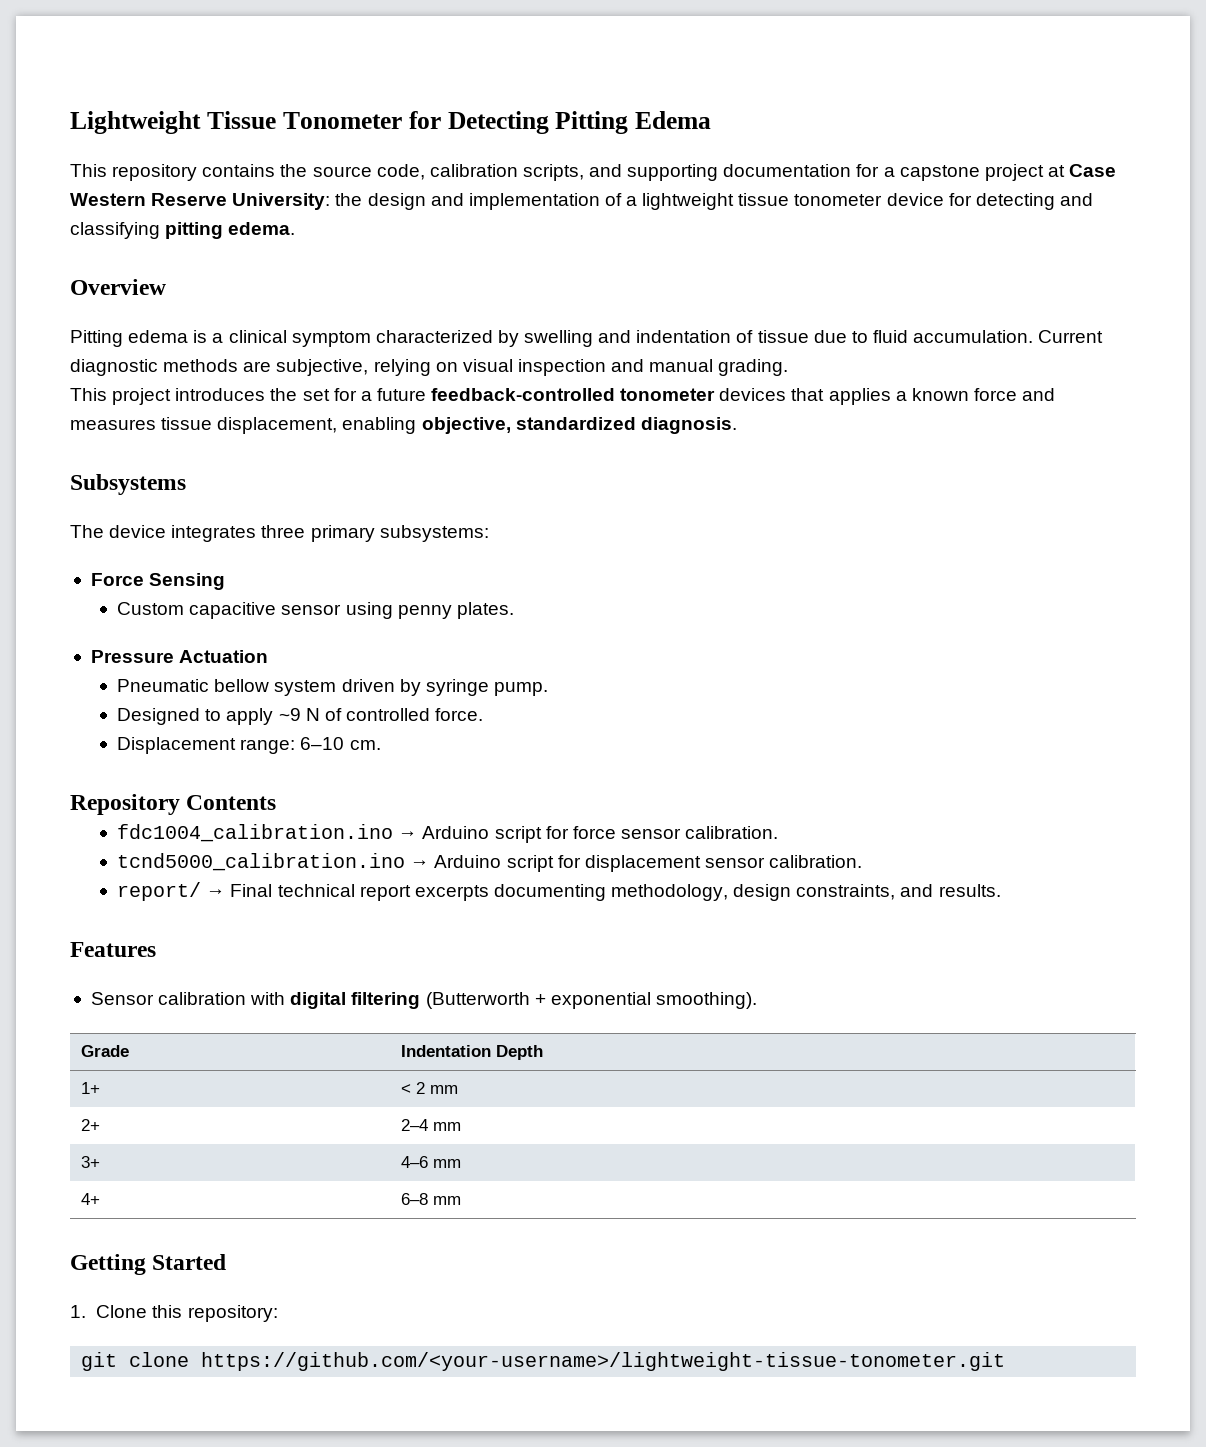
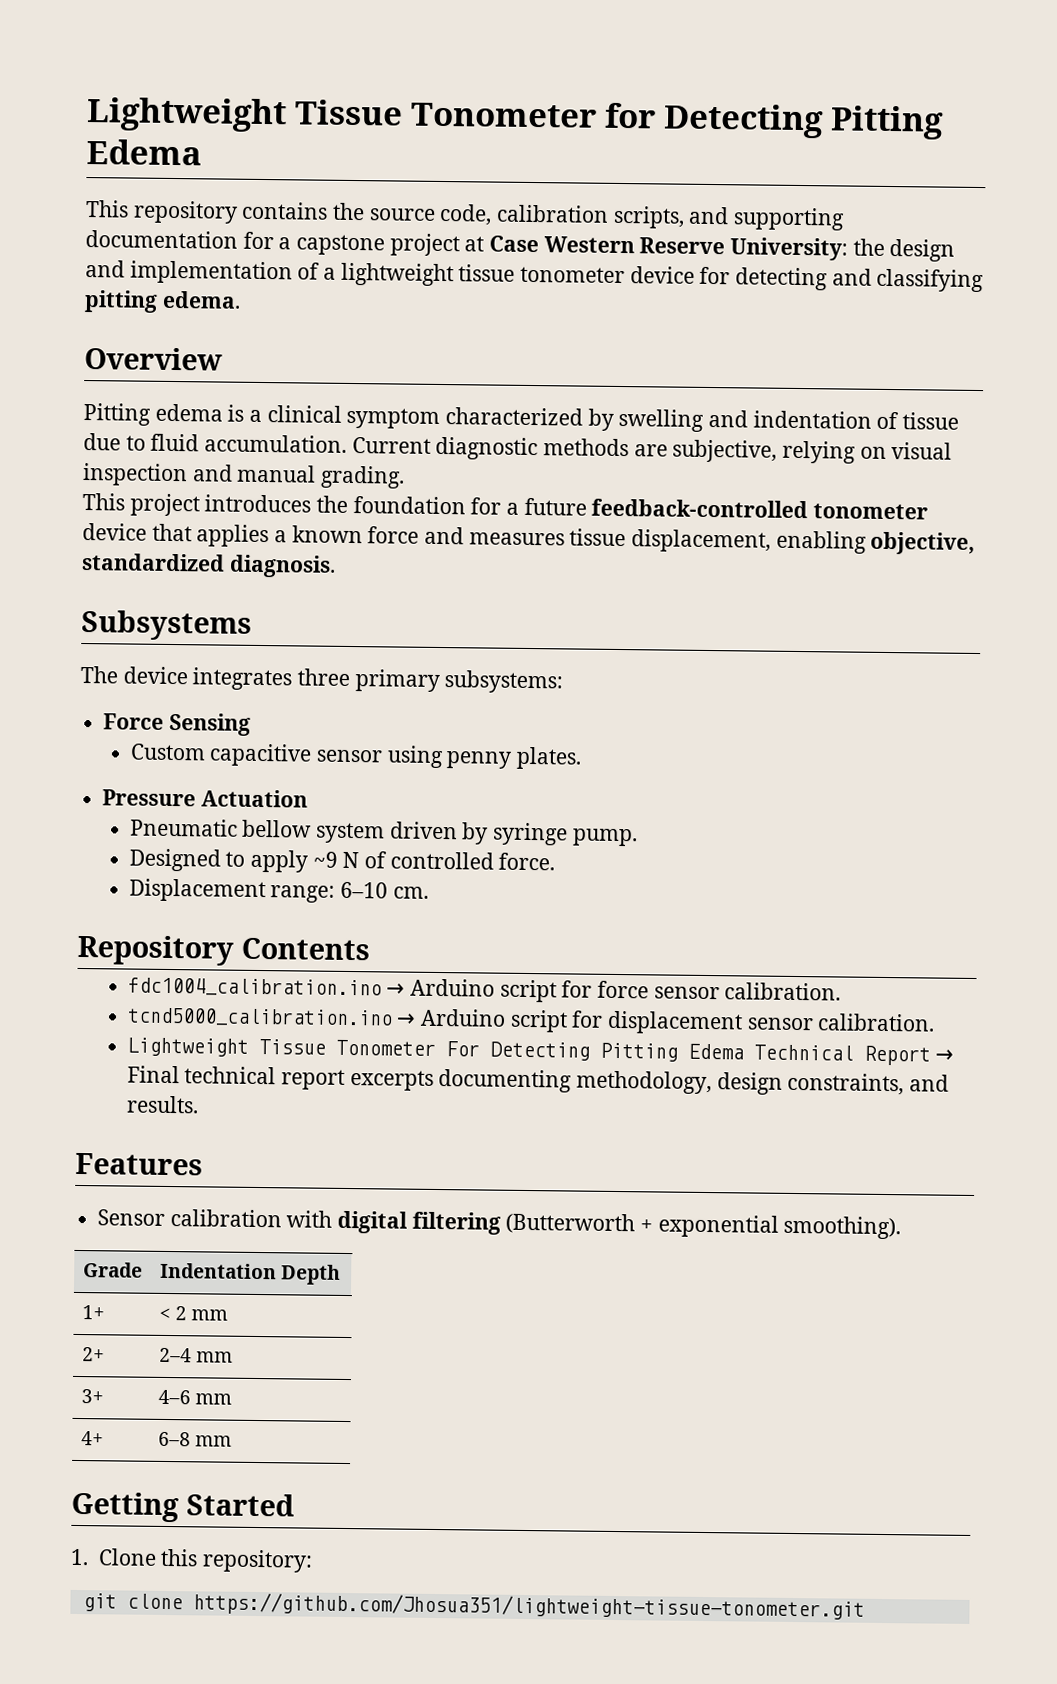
[302,389,330,401] set -> [352,496,466,515] foundation
[719,388,787,401] devices -> [82,522,147,541] device
[117,882,202,901] report/ -> [126,1037,931,1066] Lightweight Tissue Tonometer For Detecting Pitting Edema Technical Report
[201,1352,1006,1371] https://github.com/<your-username>/lightweight-tissue-tonometer.git -> [192,1592,865,1621] https://github.com/Jhosua351/lightweight-tissue-tonometer.git

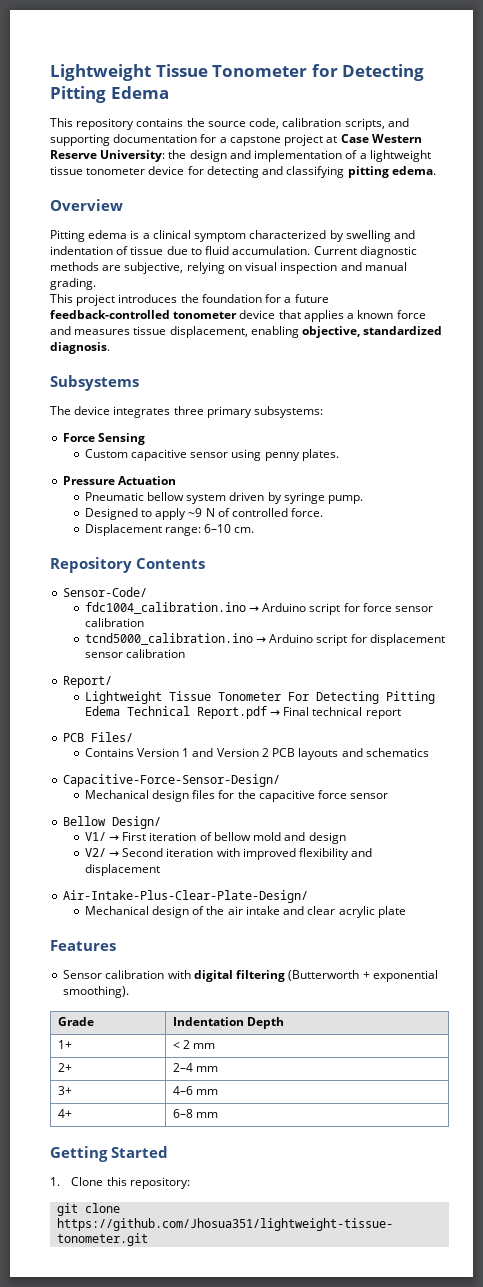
(370, 949) none -> [63,587,148,597] // Sensor-Code/
[724,982,842,1001] calibration. -> [84,618,144,627] calibration
[817,1013,936,1032] calibration. -> [125,649,185,658] [63,676,113,688] calibration // Report/
[863,1045,931,1066] Report -> [196,706,267,719] Report.pdf
[349,1069,949,1096] [125,1095,199,1114] excerpts documenting methodology, design constraints, and results. -> [63,732,134,742] [84,748,429,760] [63,774,281,787] [84,790,389,802] [63,816,162,829] [84,832,346,844] [84,848,373,860] [84,864,160,876] [63,890,309,903] [84,906,406,918] // PCB Files/ // Contains Version 1 and Version 2 PCB layouts and schematics // Capacitive-Force-Sensor-Design/ // Mechanical design files for the capacitive force sensor // Bellow Design/ // V1/ → First iteration of bellow mold and design // V2/ → Second iteration with improved flexibility and displacement // Air-Intake-Plus-Clear-Plate-Design/ // Mechanical design of the air intake and clear acrylic plate

